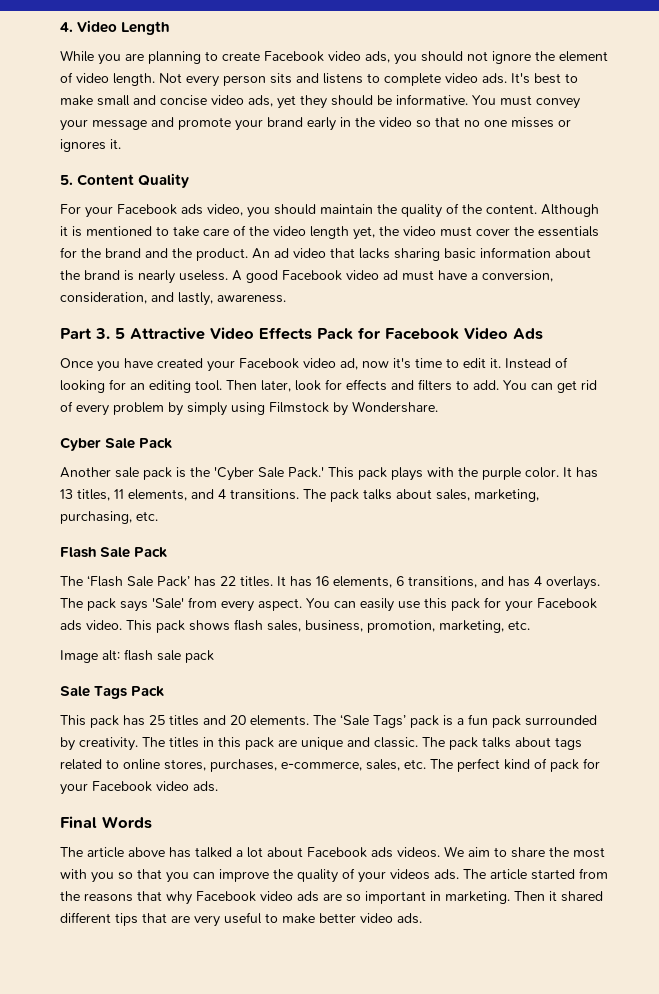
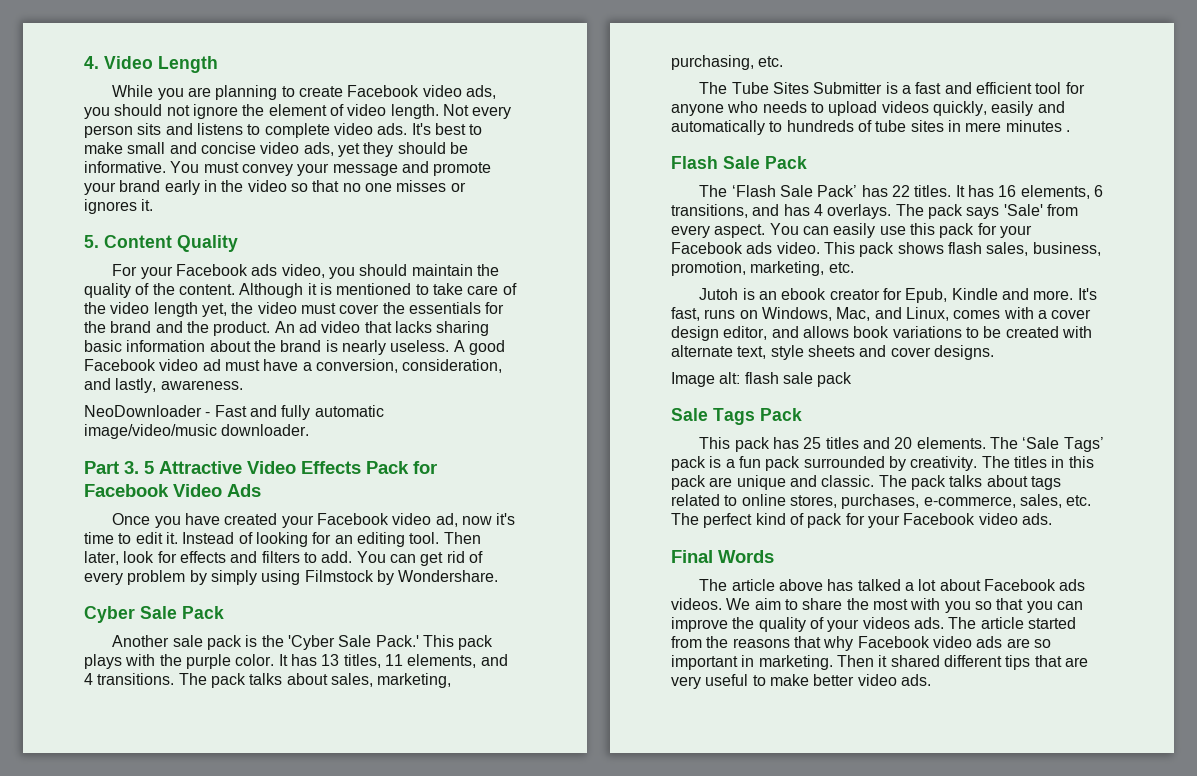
(286, 298) none -> [84,405,384,420] [84,424,310,439] // NeoDownloader - Fast and fully automatic image/video/music downloader.
(158, 516) none -> [699,82,1085,94] [671,101,1065,116] [671,120,1070,135] // The Tube Sites Submitter is a fast and efficient tool for anyone who needs to upload videos quickly, easily and automatically to hundreds of tube sites in mere minutes .
(530, 625) none -> [699,288,1097,303] [671,307,1092,321] [671,326,1092,341] [671,345,994,360] // Jutoh is an ebook creator for Epub, Kindle and more. It's fast, runs on Windows, Mac, and Linux, comes with a cover design editor, and allows book variations to be created with alternate text, style sheets and cover designs.

